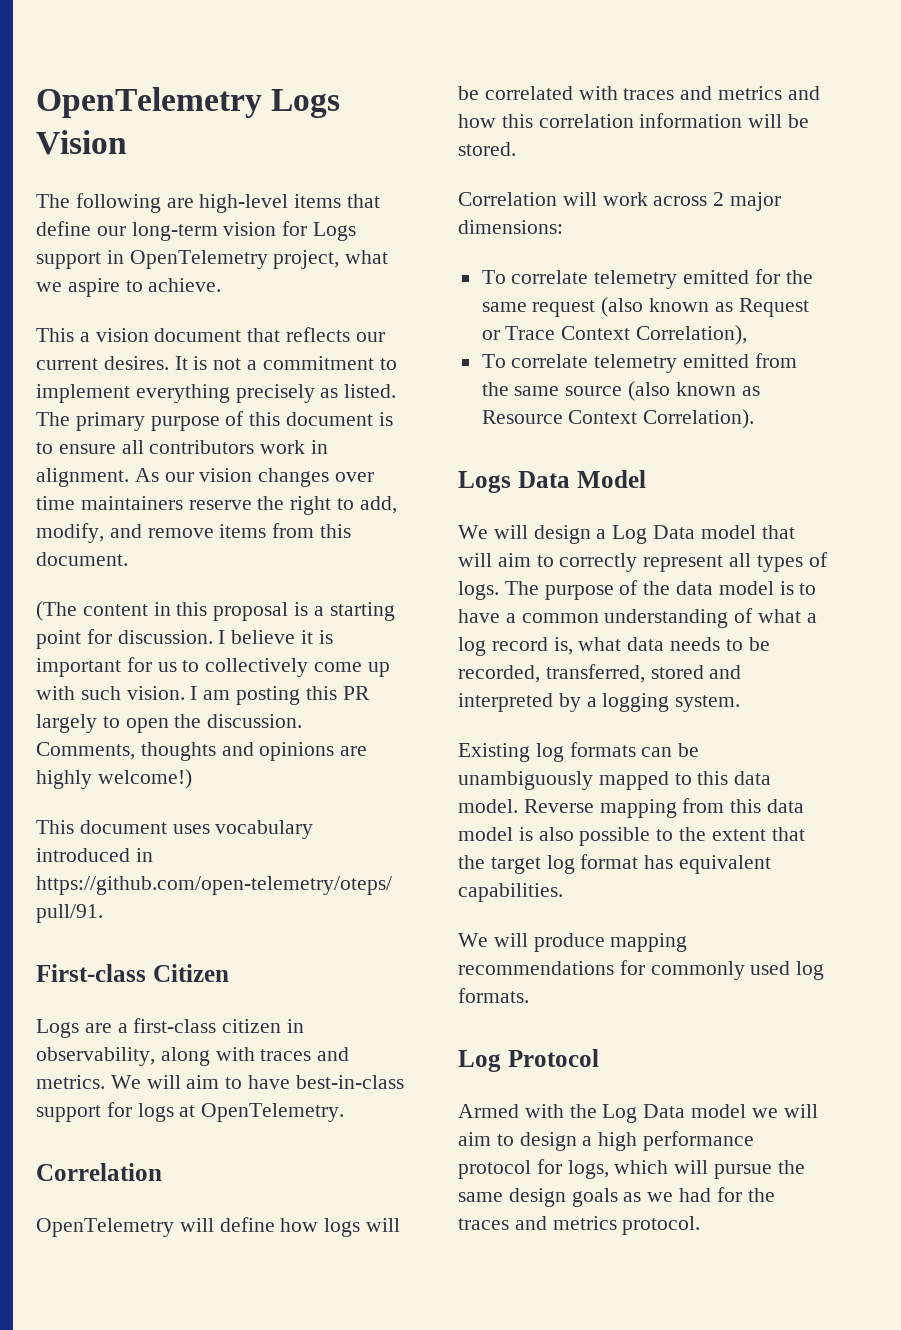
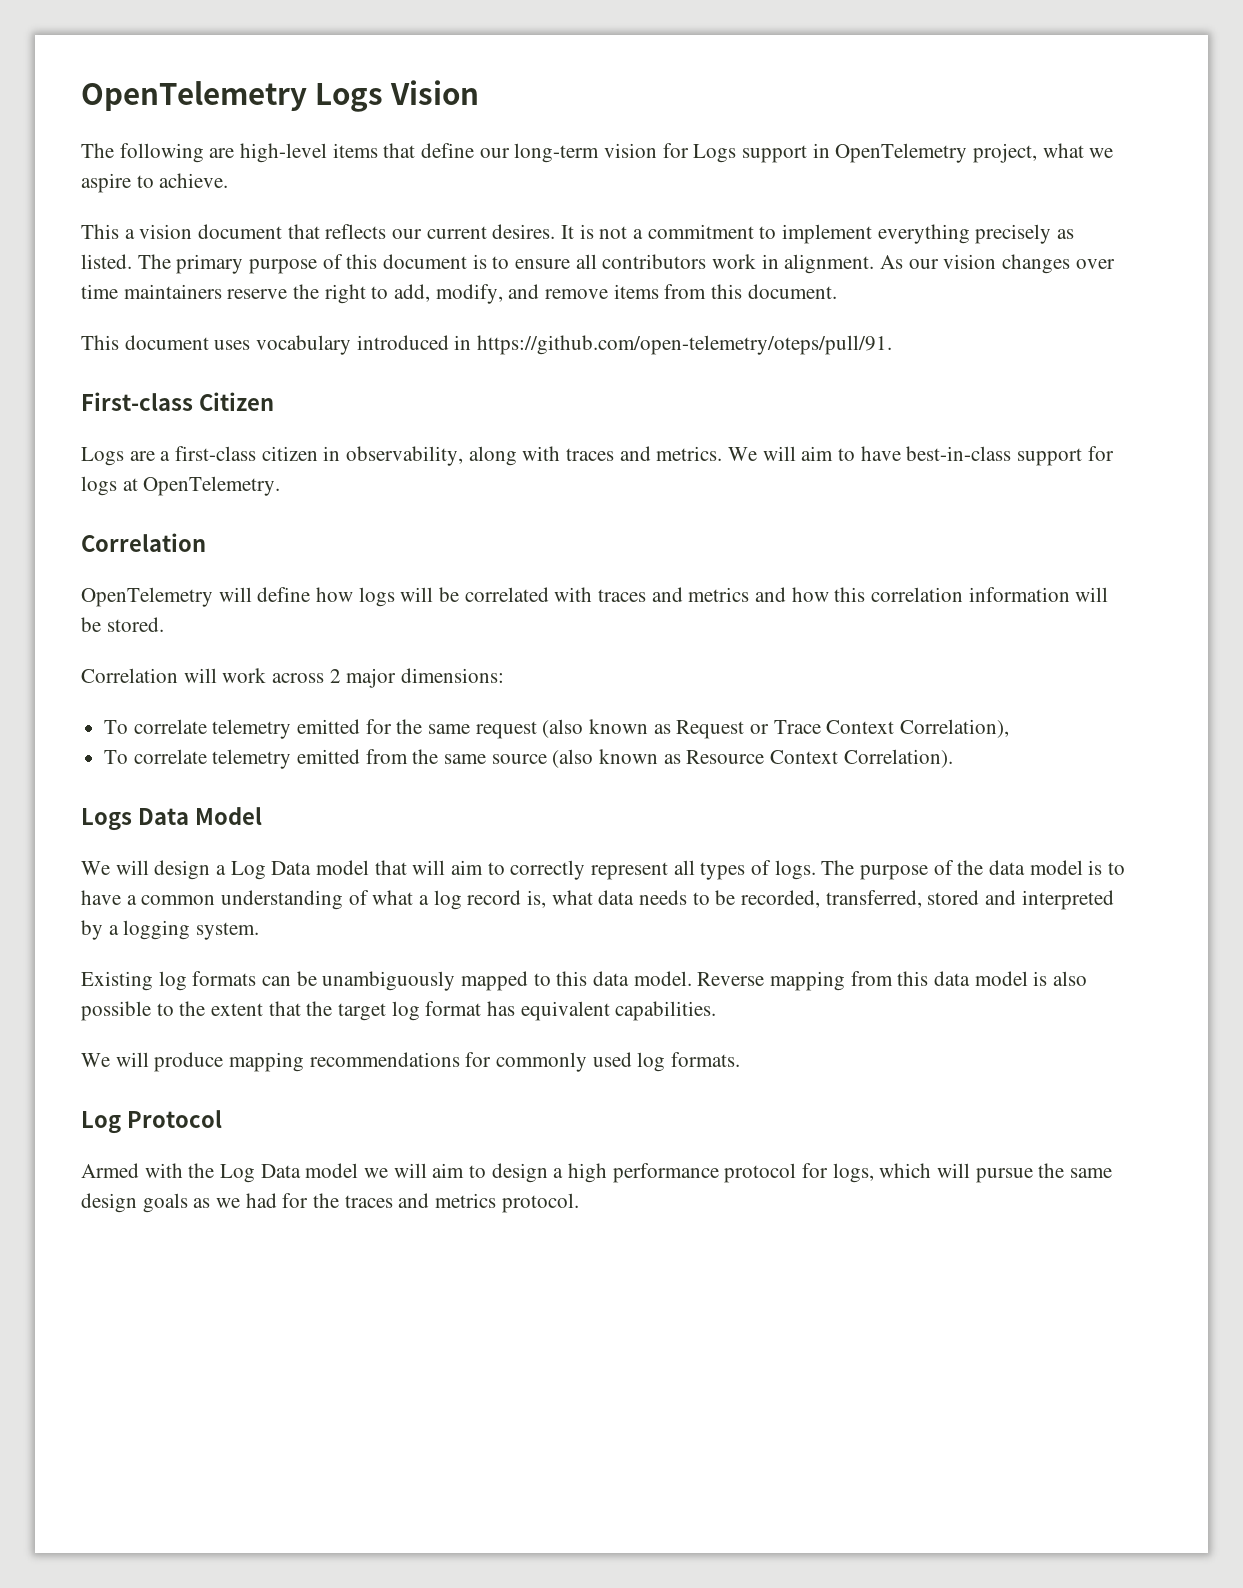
[36,601,395,621] [36,629,333,649] [36,657,390,677] [36,686,370,705] [36,714,303,733] [36,742,368,761] [36,769,192,789] // (The content in this proposal is a starting point for discussion. I believe it is important for us to collectively come up with such vision. I am posting this PR largely to open the discussion. Comments, thoughts and opinions are highly welcome!) -> (837, 291) none

